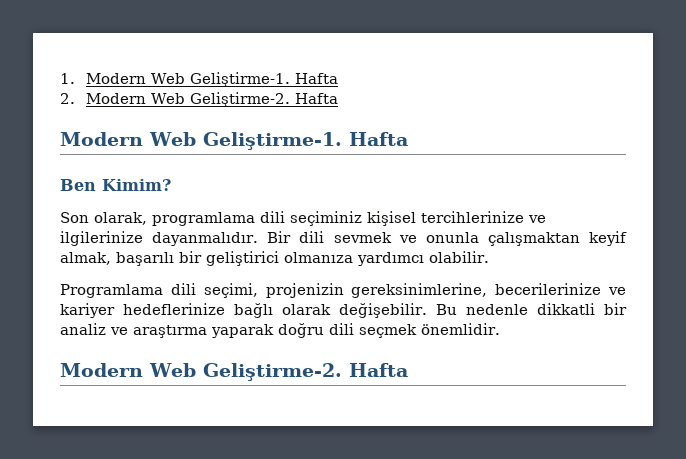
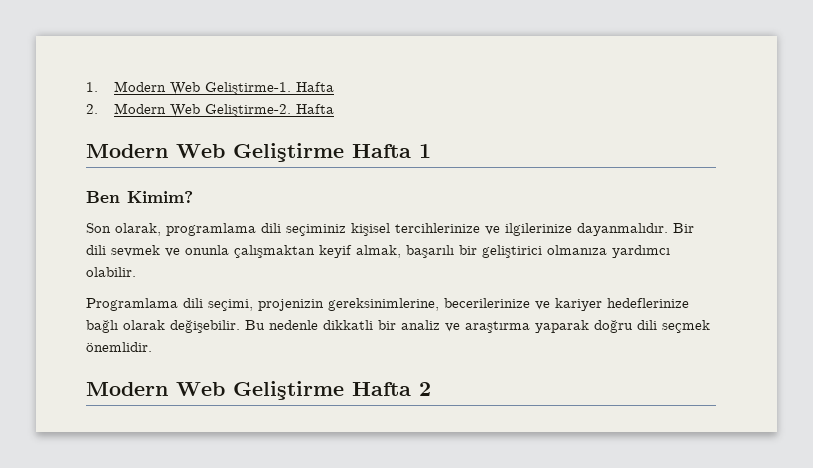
[202,132,408,150] Geliştirme-1. Hafta -> [233,143,431,162] Geliştirme Hafta 1
[202,363,408,381] Geliştirme-2. Hafta -> [233,381,431,400] Geliştirme Hafta 2

